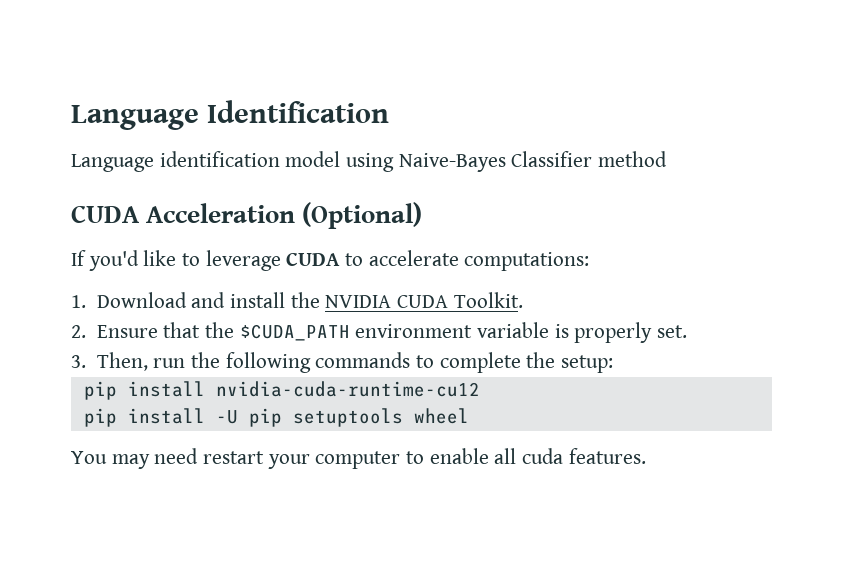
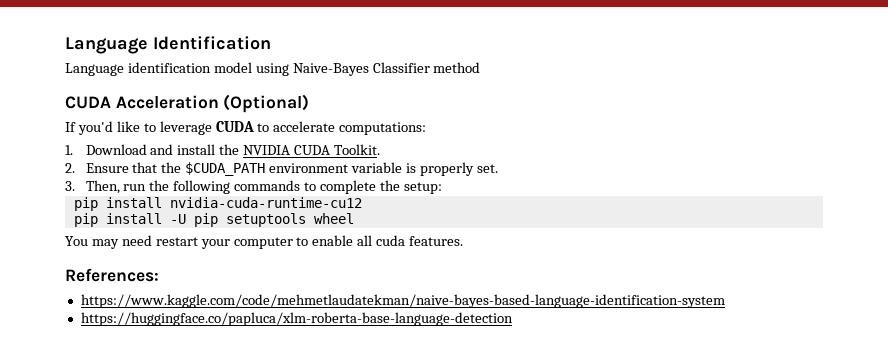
(646, 456) none -> [65,268,159,282] [80,294,725,308] [80,312,513,326] // References: // https://www.kaggle.com/code/mehmetlaudatekman/naive-bayes-based-language-identification-system // https://huggingface.co/papluca/xlm-roberta-base-language-detection

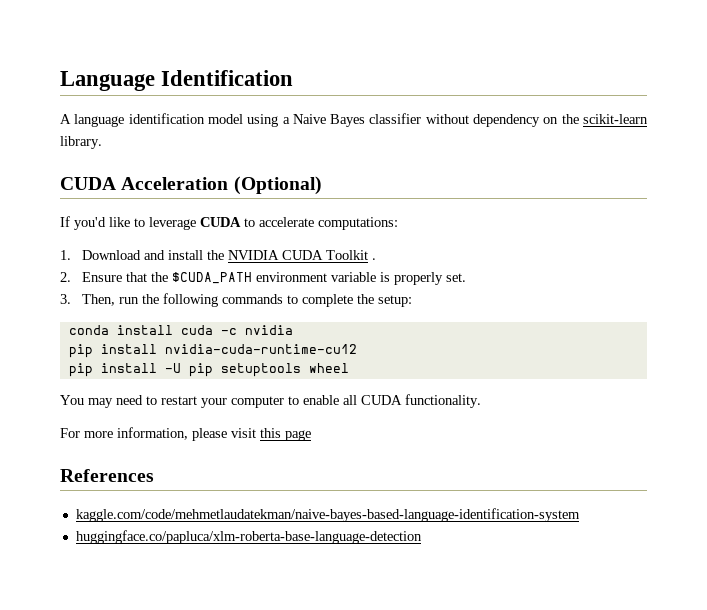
[65,63,124,76] Language -> [60,114,125,127] A language
[292,62,481,76] Naive-Bayes Classifier method -> [282,113,649,127] [60,136,102,149] a Naive Bayes classifier without dependency on the scikit-learn library.
[334,144,381,155] Toolkit. -> [326,250,377,260] Toolkit .
(442, 188) none -> [68,325,293,335] // conda install cuda -c nvidia
(152, 240) none -> [146,396,157,405] to
[376,235,464,246] [65,268,159,282] [80,294,725,308] [80,312,513,326] cuda features. // References: // https://www.kaggle.com/code/mehmetlaudatekman/naive-bayes-based-language-identification-system // https://huggingface.co/papluca/xlm-roberta-base-language-detection -> [361,394,481,408] [60,427,311,441] [60,469,154,482] [75,508,580,522] [75,530,422,544] CUDA functionality. // For more information, please visit this page // References // kaggle.com/code/mehmetlaudatekman/naive-bayes-based-language-identification-system // huggingface.co/papluca/xlm-roberta-base-language-detection

